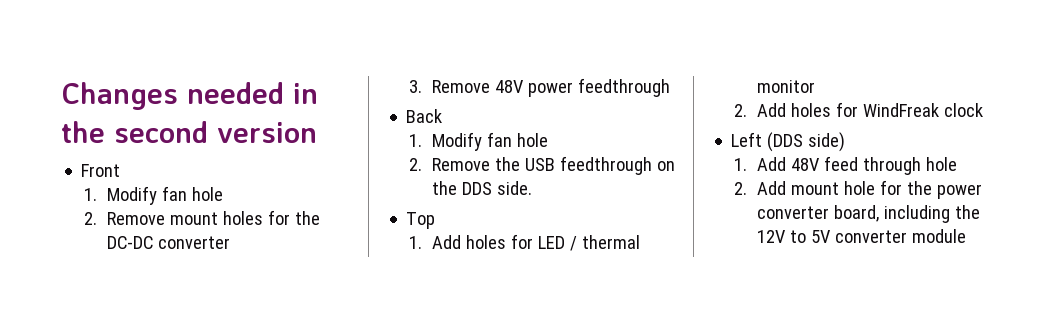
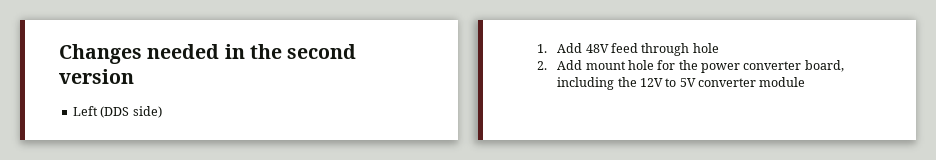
[81,164,121,177] [83,186,223,205] [83,210,320,225] [106,236,230,249] [408,78,670,97] [406,109,443,123] [408,132,548,151] [408,156,675,175] [431,181,532,195] [406,212,436,229] [408,234,640,251] [756,80,815,93] [733,102,983,117] // Front // 1. Modify fan hole // 2. Remove mount holes for the DC-DC converter // 3. Remove 48V power feedthrough // Back // 1. Modify fan hole // 2. Remove the USB feedthrough on the DDS side. // Top // 1. Add holes for LED / thermal monitor // 2. Add holes for WindFreak clock -> (134, 76) none

